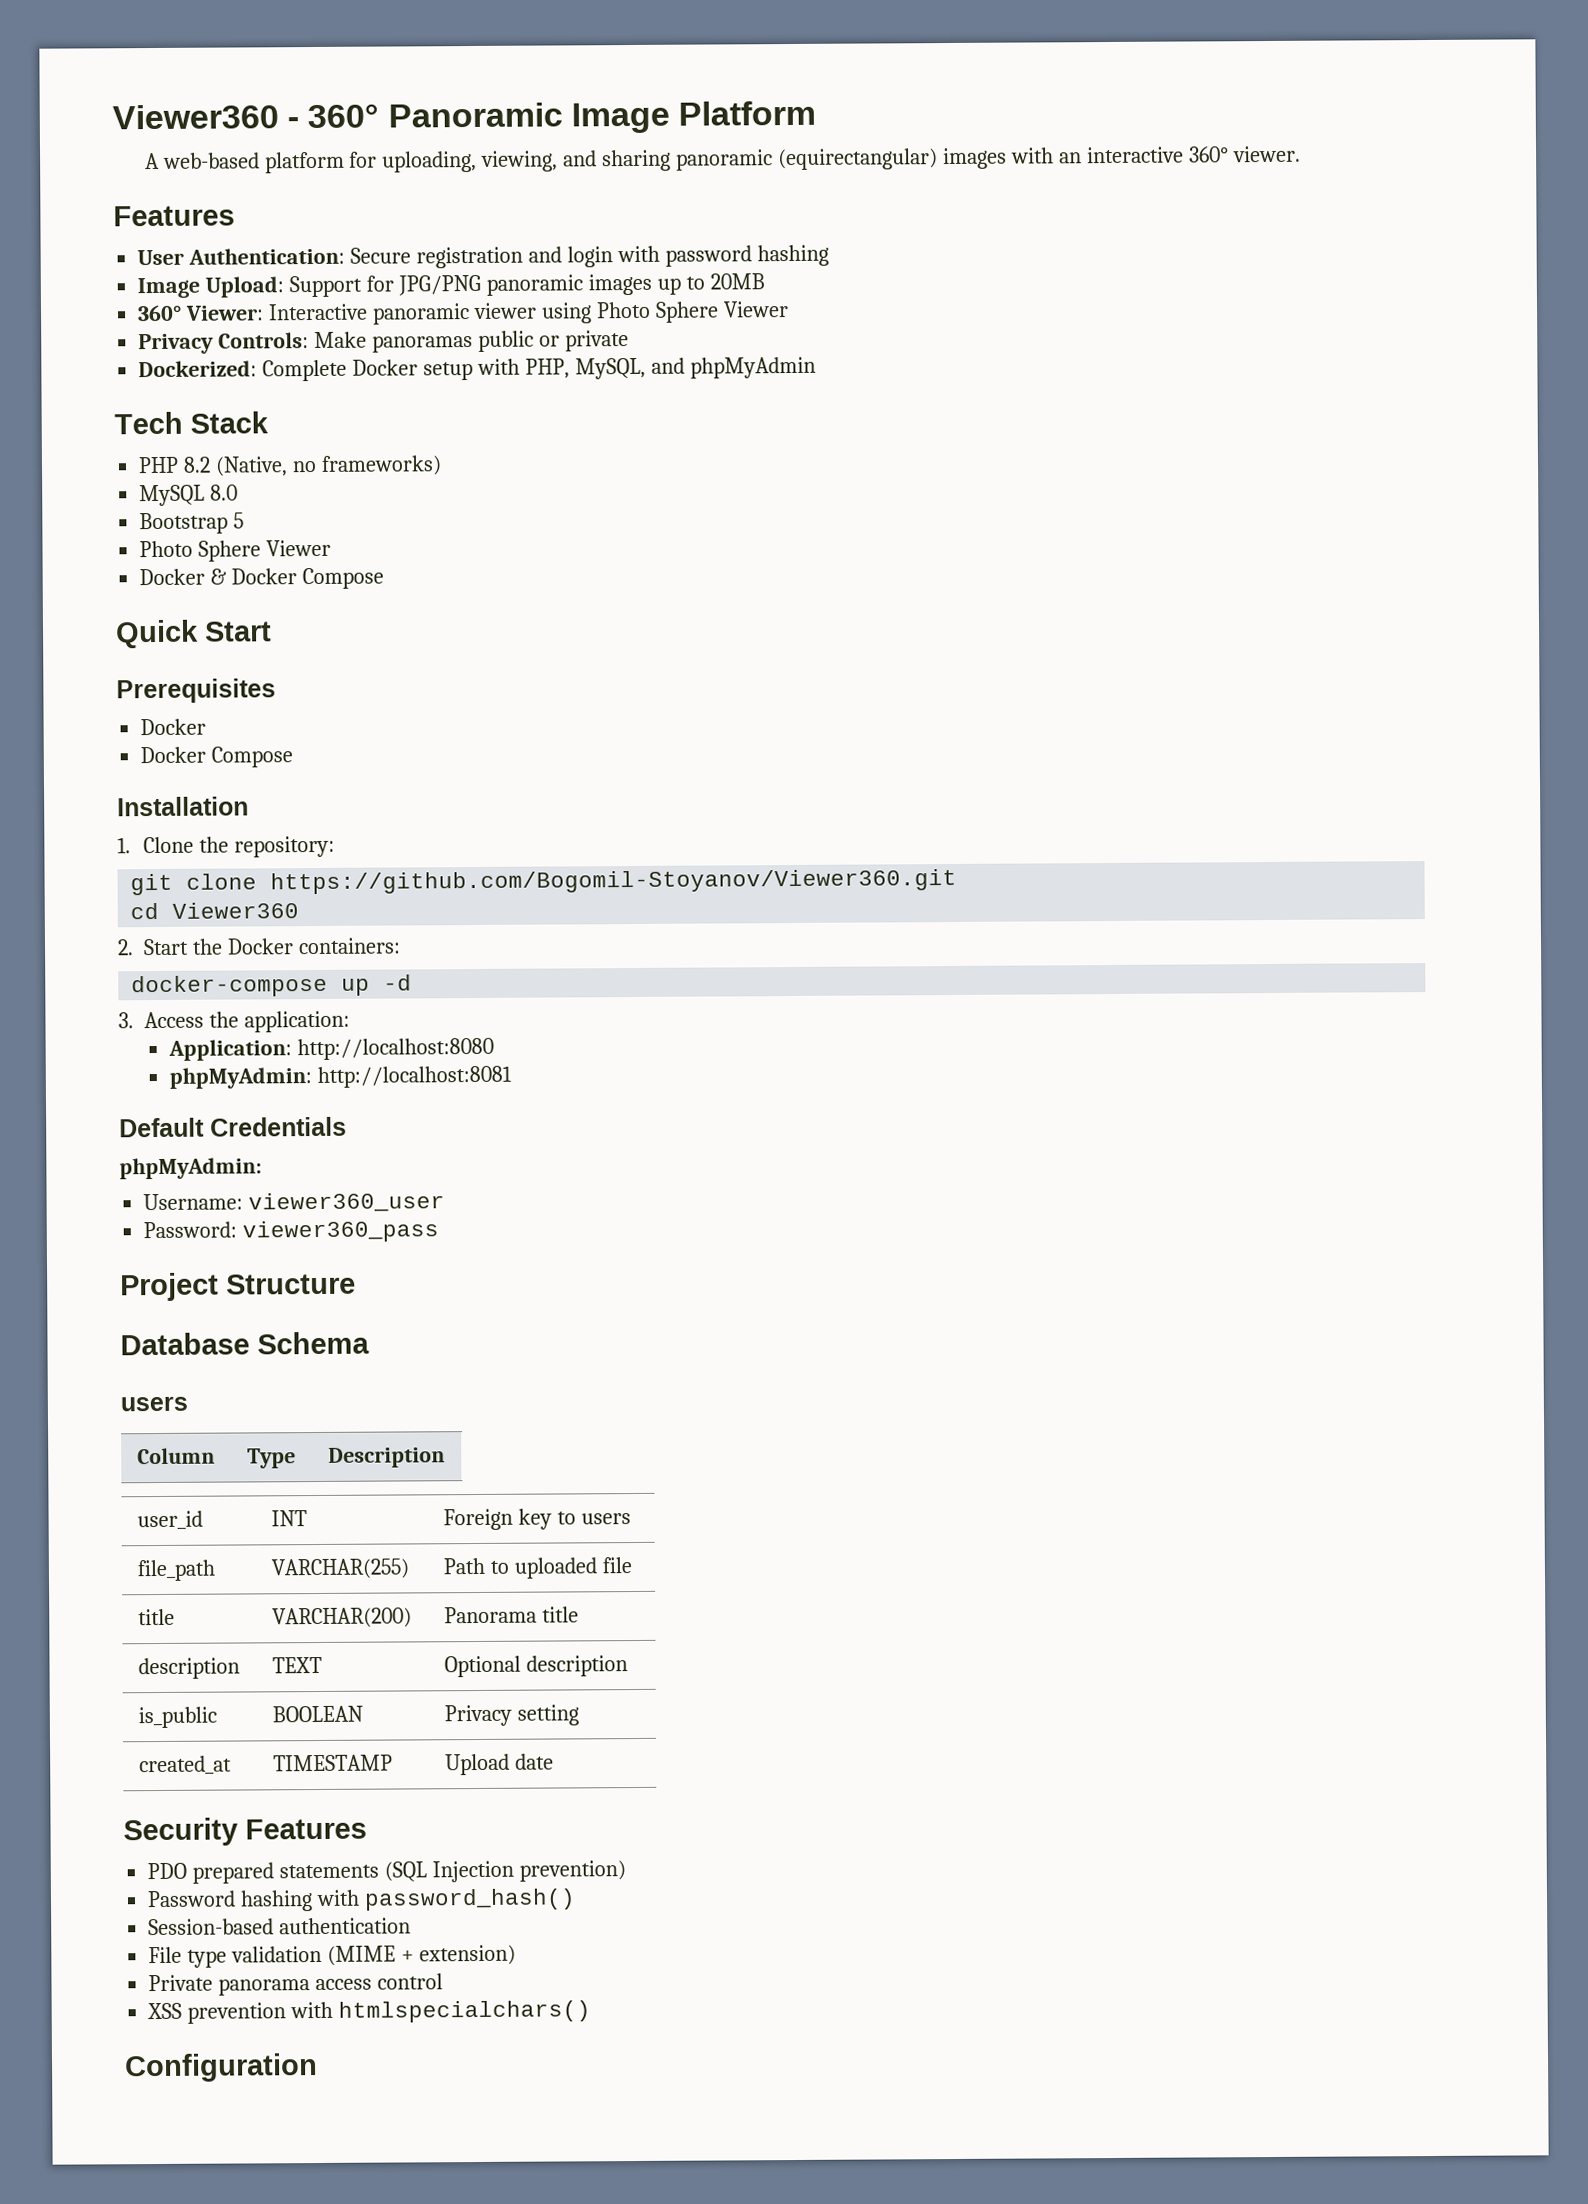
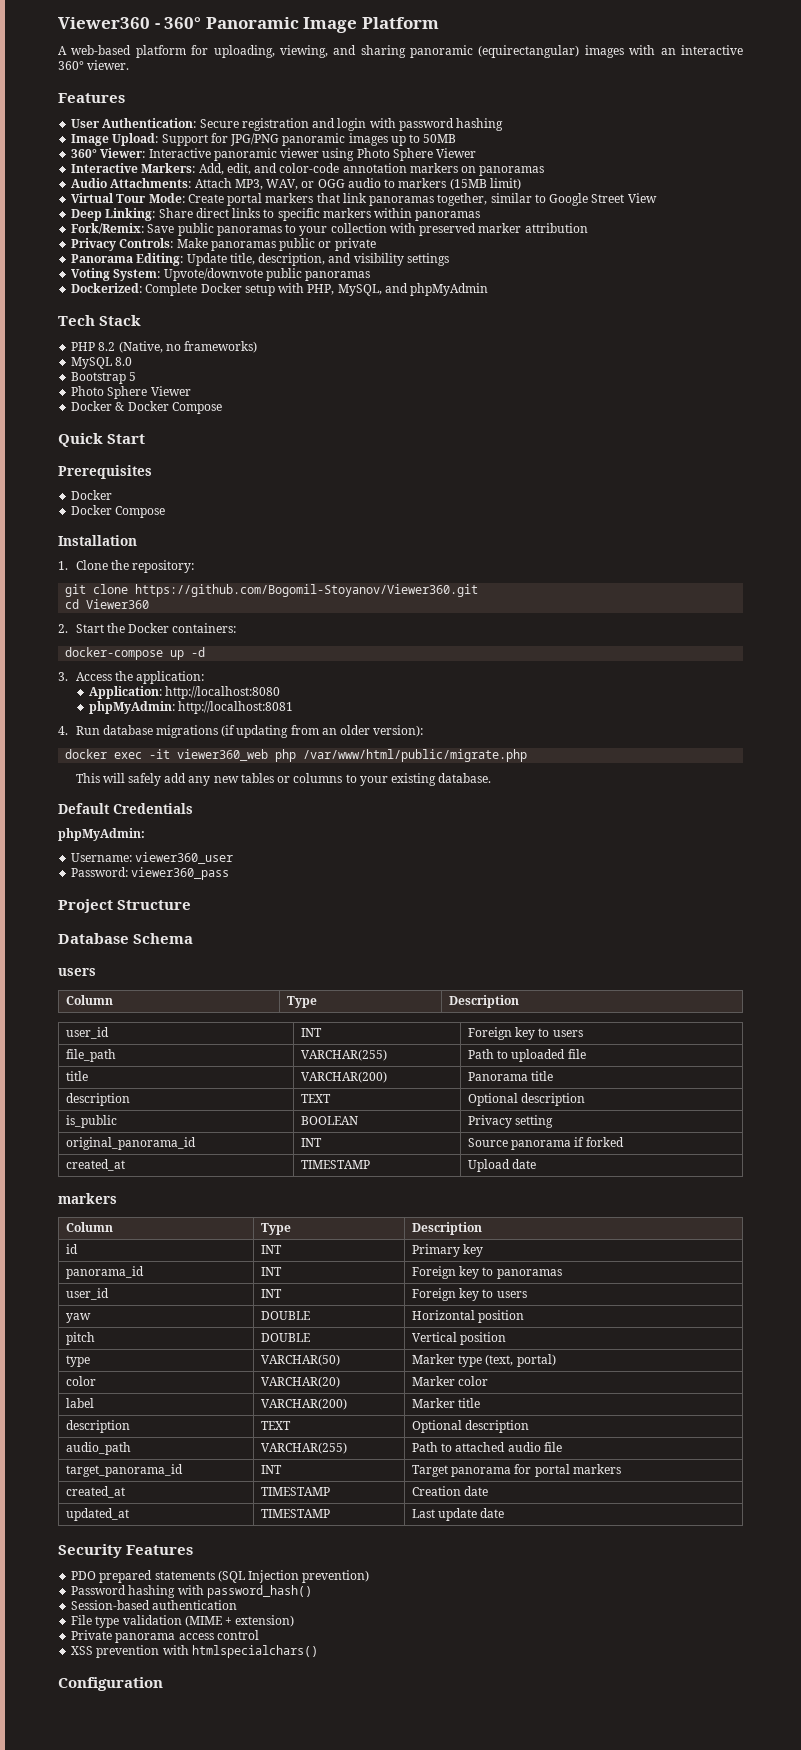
[709,273,765,290] 20MB -> [423,134,457,143] 50MB
(789, 309) none -> [71,163,545,176] [71,178,521,190] [71,193,657,206] [71,208,481,221] [71,223,588,236] // Interactive Markers: Add, edit, and color-code annotation markers on panoramas // Audio Attachments: Attach MP3, WAV, or OGG audio to markers (15MB limit) // Virtual Tour Mode: Create portal markers that link panoramas together, similar to Google Street View // Deep Linking: Share direct links to specific markers within panoramas // Fork/Remix: Save public panoramas to your collection with preserved marker attribution
(629, 341) none -> [71,253,449,266] [71,268,371,281] // Panorama Editing: Update title, description, and visibility settings // Voting System: Upvote/downvote public panoramas
(512, 1076) none -> [58,725,424,738] [65,749,528,762] [75,773,492,786] // 4. Run database migrations (if updating from an older version): // docker exec -it viewer360_web php /var/www/html/public/migrate.php // This will safely add any new tables or columns to your existing database.
[139,1755,233,1776] [273,1754,394,1772] [445,1753,511,1776] created_at | TIMESTAMP | Upload -> [65,1137,196,1150] [300,1138,322,1147] [467,1137,624,1150] [65,1159,125,1171] [300,1160,370,1169] [467,1159,537,1172] [58,1193,117,1204] [65,1222,113,1232] [260,1223,291,1235] [411,1222,482,1235] [65,1244,78,1254] [260,1245,282,1254] [411,1244,484,1257] [65,1266,144,1279] [260,1267,282,1276] [411,1266,562,1279] [65,1288,109,1300] [260,1289,282,1298] [411,1288,527,1301] [65,1313,91,1323] [260,1311,310,1320] [411,1310,525,1323] [65,1332,95,1345] [260,1333,310,1342] [411,1332,507,1345] [65,1355,90,1367] [260,1354,340,1366] [411,1354,556,1367] [65,1376,96,1386] [260,1376,340,1388] [411,1376,489,1386] [65,1398,94,1408] [260,1398,347,1410] [411,1398,481,1408] [65,1420,130,1433] [260,1421,291,1430] [411,1420,530,1433] [65,1442,131,1455] [260,1442,347,1454] [411,1442,562,1452] [65,1464,183,1477] [260,1465,282,1474] [411,1464,621,1477] [65,1486,125,1498] [260,1487,330,1496] [411,1486,489,1496] [65,1508,129,1521] [260,1509,330,1518] [411,1508,478,1521] original_panorama_id | INT | Source panorama if forked // created_at | TIMESTAMP | Upload date // markers // Column | Type | Description // id | INT | Primary key // panorama_id | INT | Foreign key to panoramas // user_id | INT | Foreign key to users // yaw | DOUBLE | Horizontal position // pitch | DOUBLE | Vertical position // type | VARCHAR(50) | Marker type (text, portal) // color | VARCHAR(20) | Marker color // label | VARCHAR(200) | Marker title // description | TEXT | Optional description // audio_path | VARCHAR(255) | Path to attached audio file // target_panorama_id | INT | Target panorama for portal markers // created_at | TIMESTAMP | Creation date // updated_at | TIMESTAMP | Last update

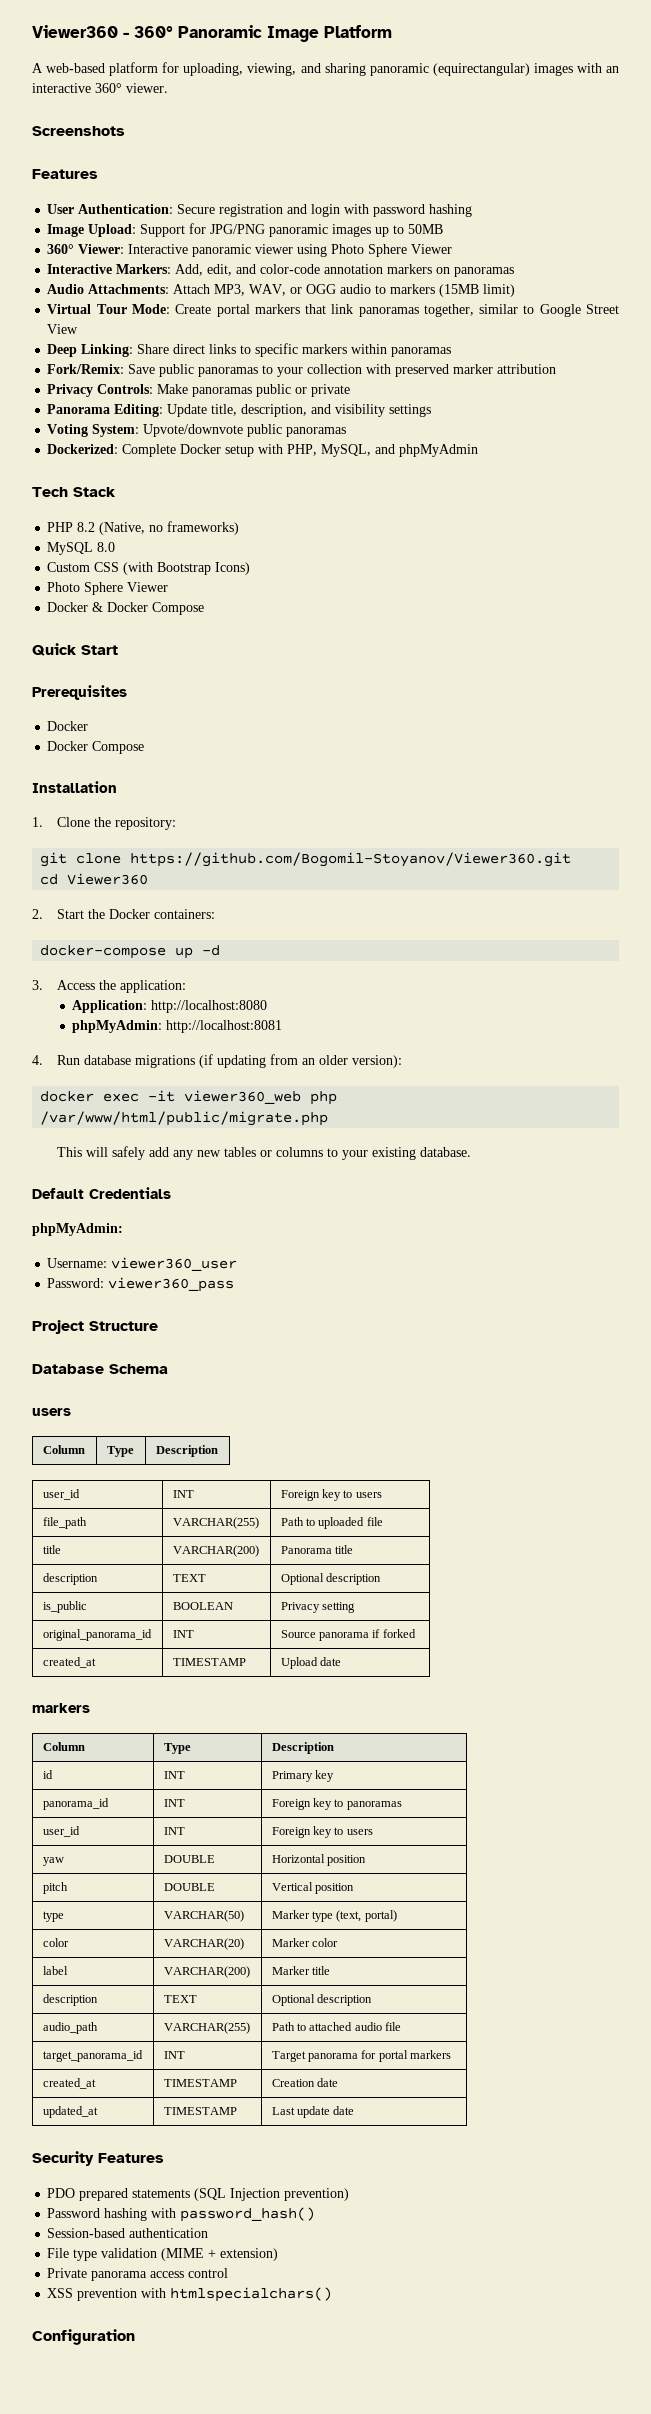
(130, 65) none -> [32,126,125,136] // Screenshots
[71,372,137,384] Bootstrap 5 -> [47,562,251,575] Custom CSS (with Bootstrap Icons)

